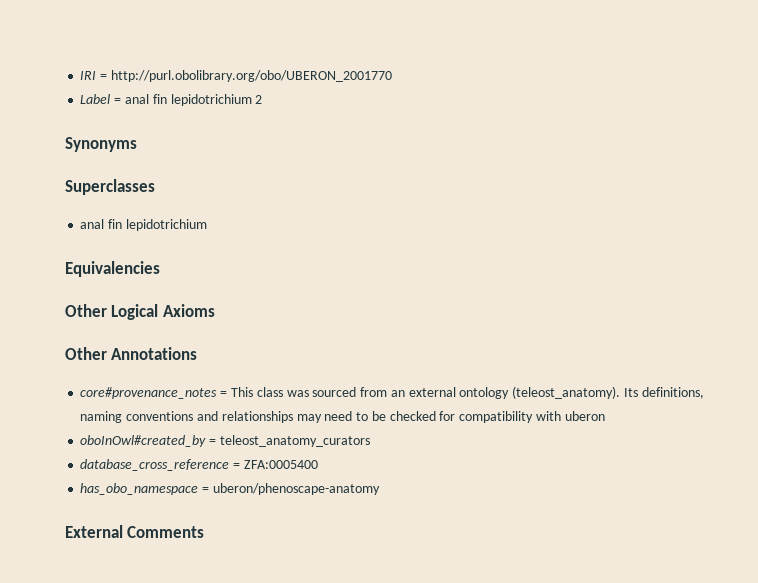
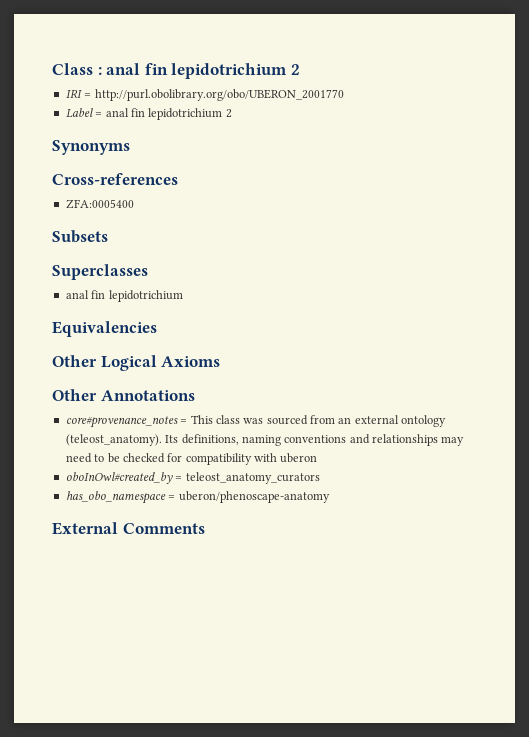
(80, 75) none -> [52,63,300,79] Class : anal fin lepidotrichium 2 //
(137, 144) none -> [52,173,178,185] [65,199,134,209] [52,230,108,243] // Cross-references // ZFA:0005400 // Subsets
[80,459,318,471] // database_cross_reference = ZFA:0005400 -> (320, 478) none

